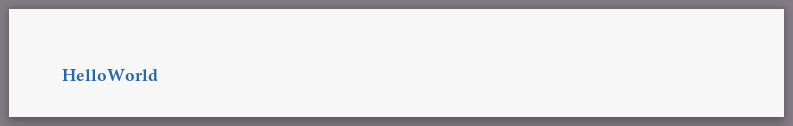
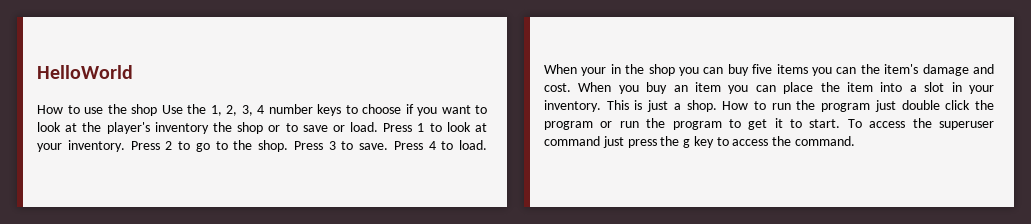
(158, 75) none -> [37,104,487,116] [37,122,487,134] [37,140,487,152] [544,64,994,76] [544,82,994,94] [544,100,994,112] [544,118,994,130] [544,136,856,148] // How to use the shop Use the 1, 2, 3, 4 number keys to choose if you want to look at the player's inventory the shop or to save or load. Press 1 to look at your inventory. Press 2 to go to the shop. Press 3 to save. Press 4 to load. When your in the shop you can buy five items you can the item's damage and cost. When you buy an item you can place the item into a slot in your inventory. This is just a shop. How to run the program just double click the program or run the program to get it to start. To access the superuser command just press the g key to access the command.

